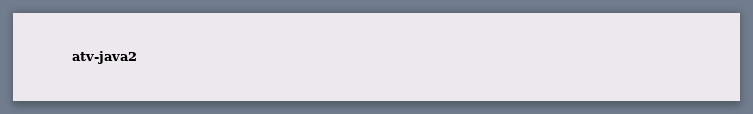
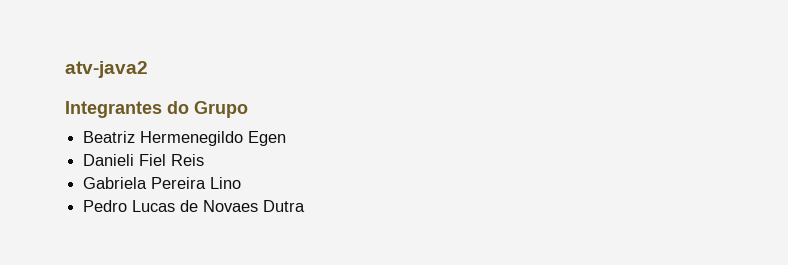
(137, 57) none -> [65,101,248,118] [83,131,287,146] [83,154,205,166] [83,177,242,189] [83,200,306,212] // Integrantes do Grupo // Beatriz Hermenegildo Egen // Danieli Fiel Reis // Gabriela Pereira Lino // Pedro Lucas de Novaes Dutra

